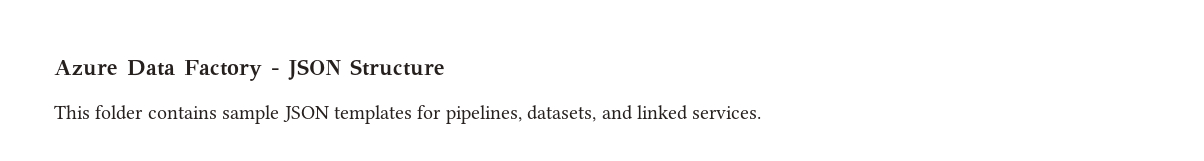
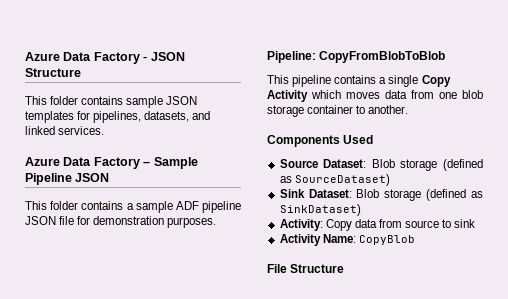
(762, 112) none -> [25,157,198,169] [25,173,110,185] [25,201,241,213] [25,216,217,228] [267,51,446,63] [267,75,451,87] [267,90,483,102] [267,105,409,117] [267,135,374,147] [279,159,483,171] [279,174,390,186] [279,189,483,201] [279,204,361,216] [279,219,476,231] [279,234,415,246] [267,264,345,273] // Azure Data Factory – Sample Pipeline JSON // This folder contains a sample ADF pipeline JSON file for demonstration purposes. // Pipeline: CopyFromBlobToBlob // This pipeline contains a single Copy Activity which moves data from one blob storage container to another. // Components Used // Source Dataset: Blob storage (defined as SourceDataset) // Sink Dataset: Blob storage (defined as SinkDataset) // Activity: Copy data from source to sink // Activity Name: CopyBlob // File Structure

